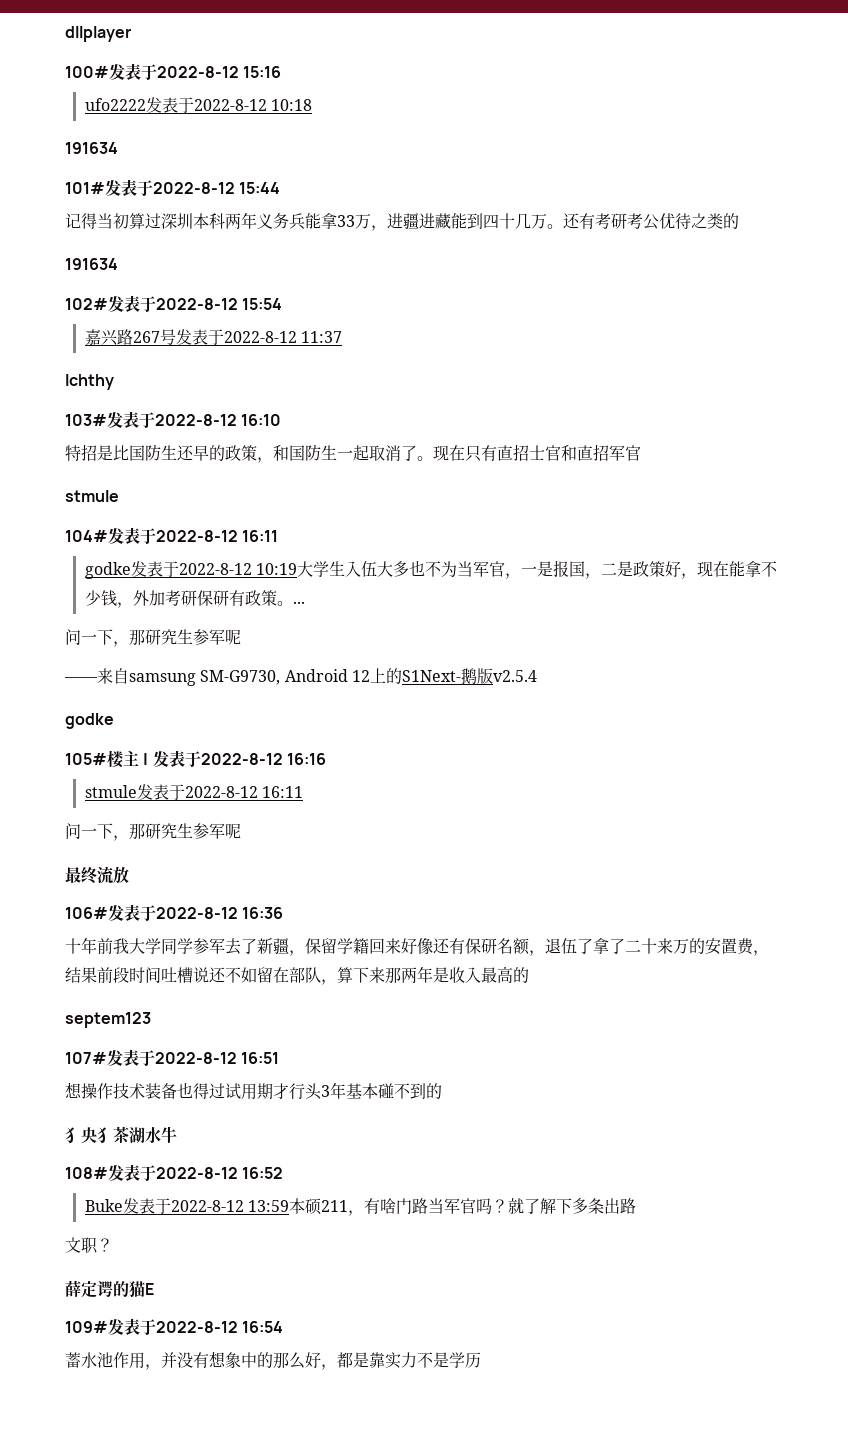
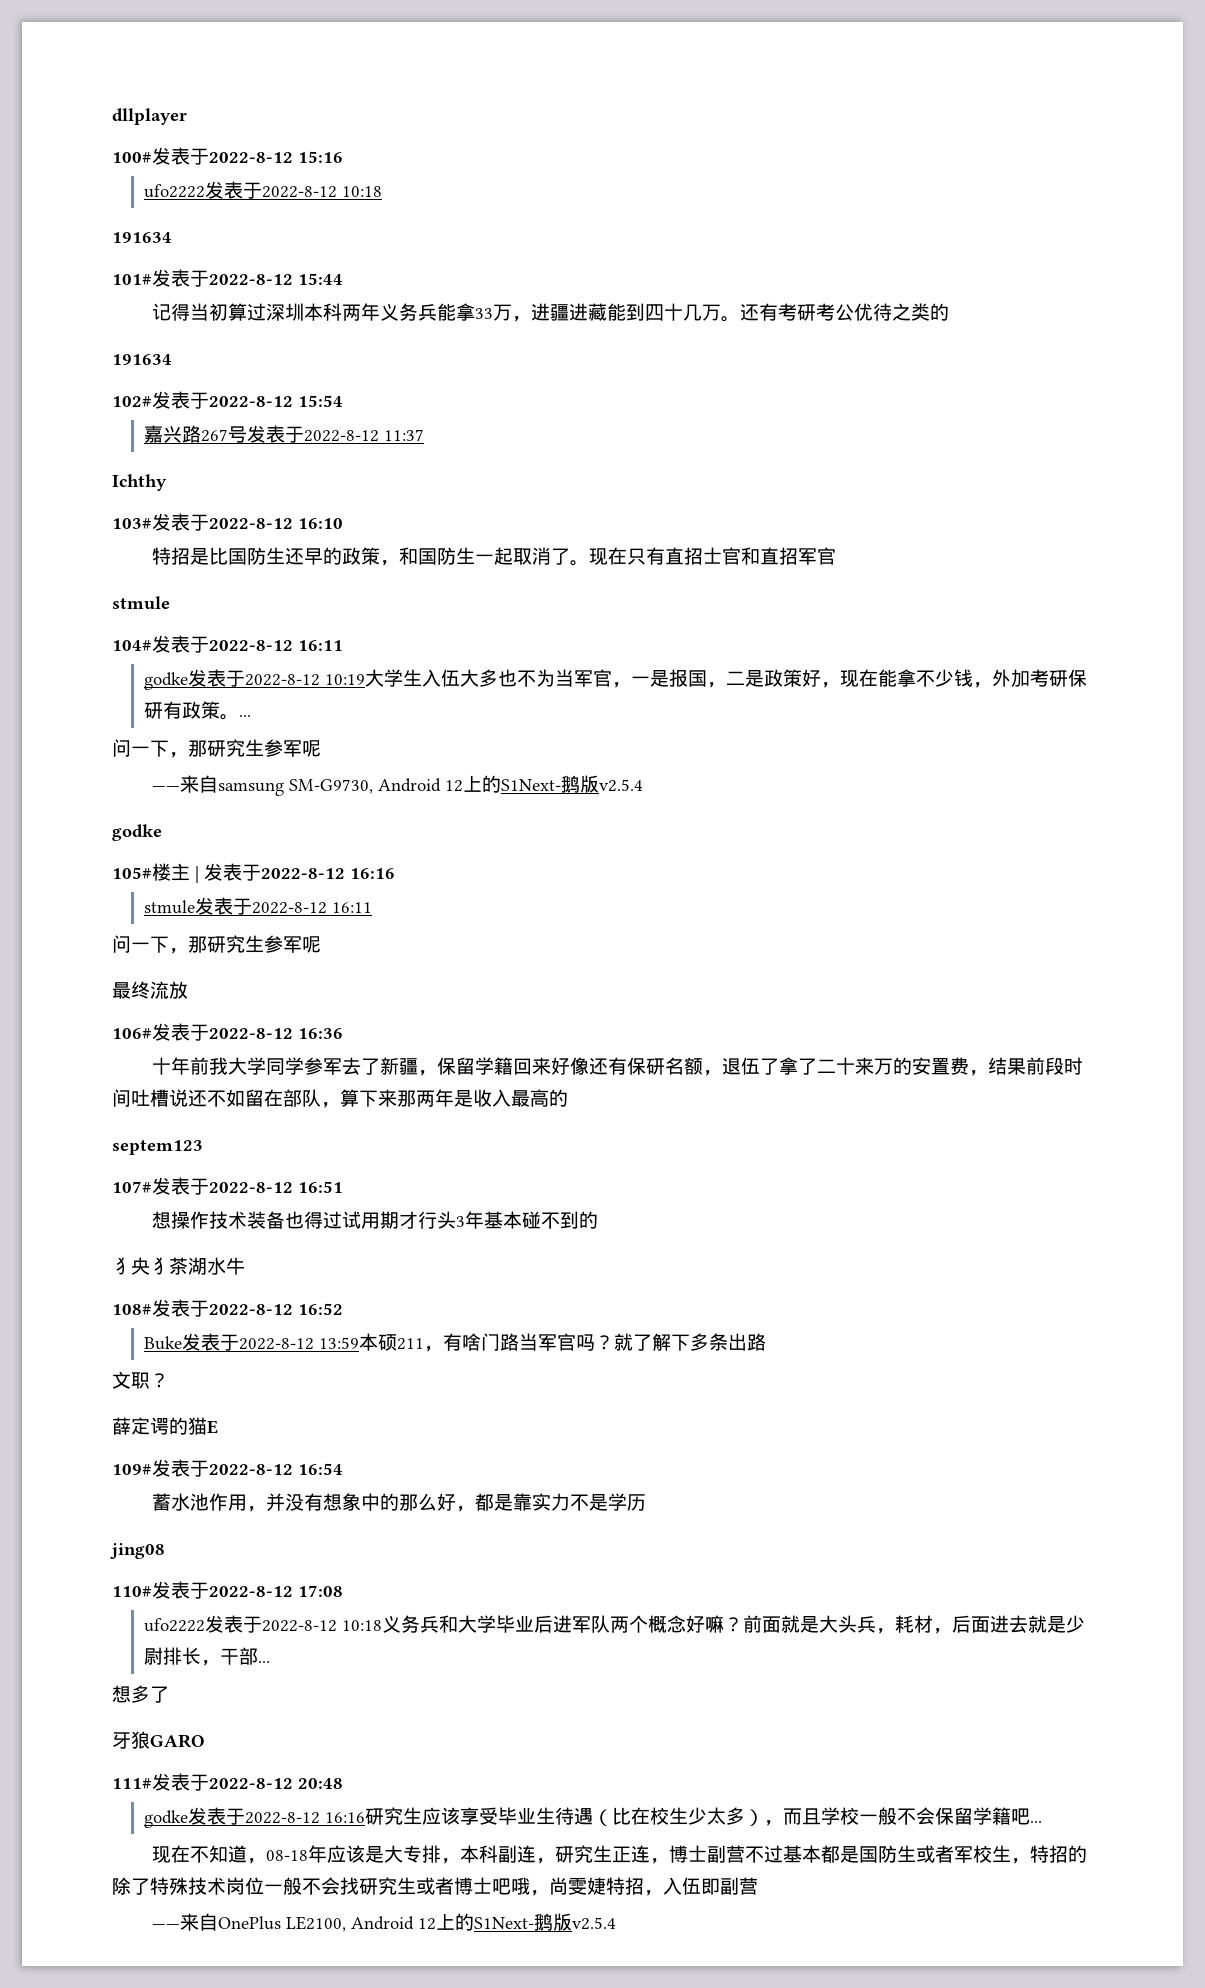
(481, 1360) none -> [110,1543,165,1559] [112,1581,343,1599] [143,1615,1085,1634] [143,1647,270,1666] [112,1685,169,1703] [112,1731,205,1749] [112,1773,343,1791] [143,1807,1042,1828] [152,1845,1088,1864] [112,1877,758,1896] [152,1913,617,1932] // jing08 // 110#发表于2022-8-12 17:08 // ufo2222发表于2022-8-12 10:18义务兵和大学毕业后进军队两个概念好嘛？前面就是大头兵，耗材，后面进去就是少尉排长，干部... // 想多了 // 牙狼GARO // 111#发表于2022-8-12 20:48 // godke发表于2022-8-12 16:16研究生应该享受毕业生待遇（比在校生少太多），而且学校一般不会保留学籍吧... // 现在不知道，08-18年应该是大专排，本科副连，研究生正连，博士副营不过基本都是国防生或者军校生，特招的除了特殊技术岗位一般不会找研究生或者博士吧哦，尚雯婕特招，入伍即副营 // ——来自OnePlus LE2100, Android 12上的S1Next-鹅版v2.5.4

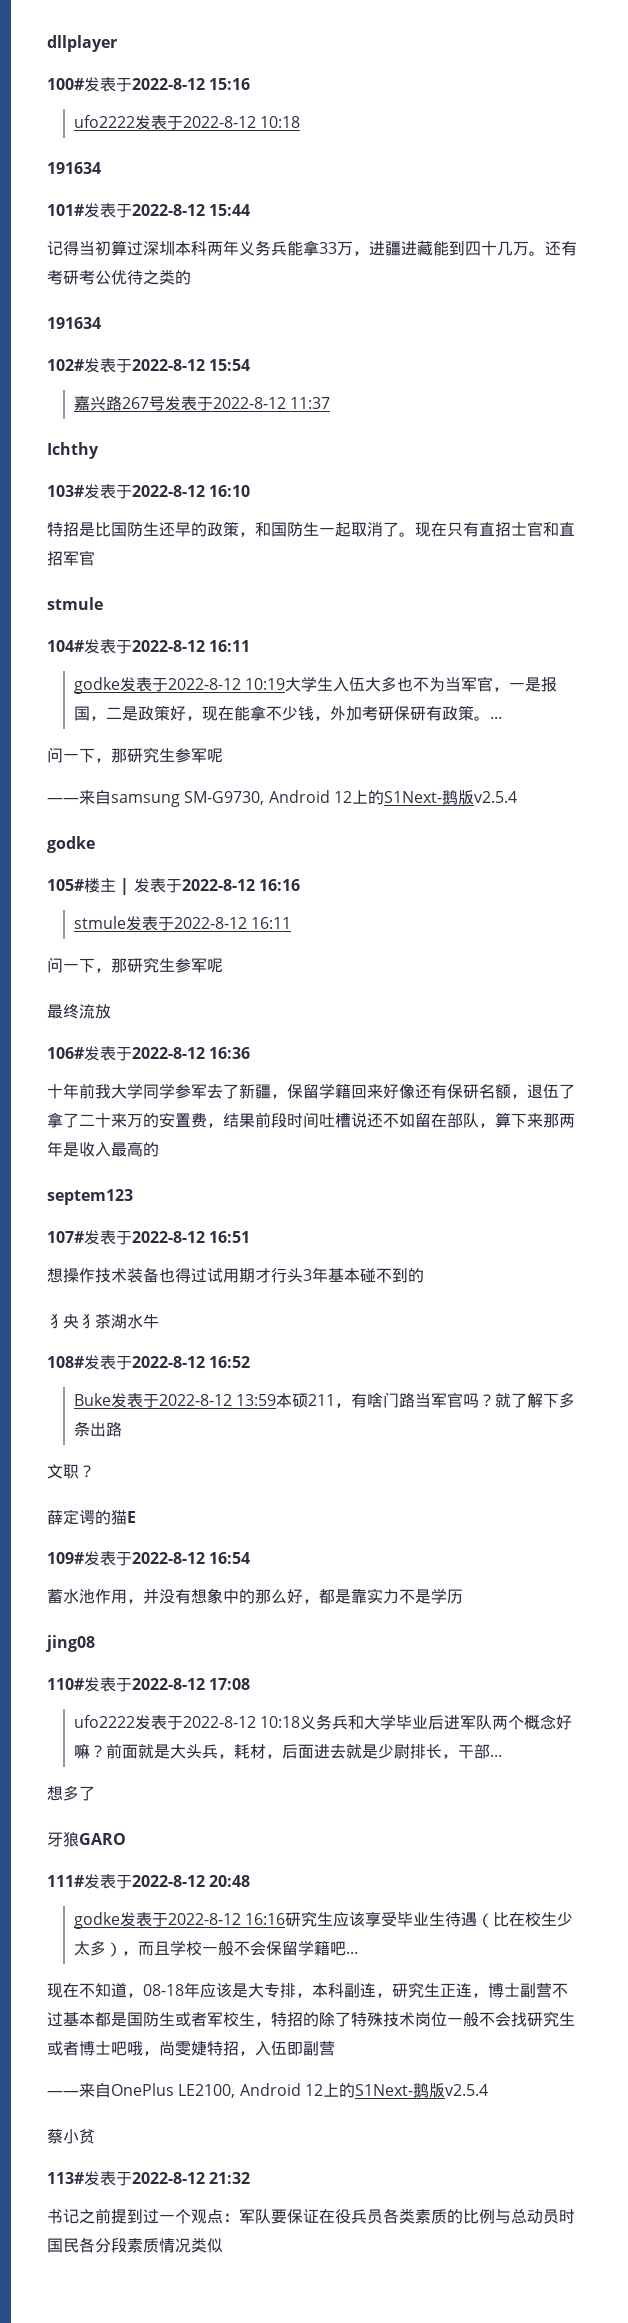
(617, 1923) none -> [47,2129,95,2144] [47,2171,251,2186] [47,2208,575,2224] [47,2237,223,2253] // 蔡小贫 // 113#发表于2022-8-12 21:32 // 书记之前提到过一个观点：军队要保证在役兵员各类素质的比例与总动员时国民各分段素质情况类似

